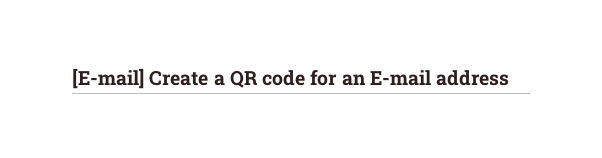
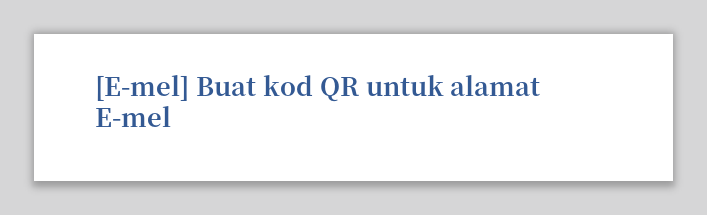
[72,68,510,89] [E-mail] Create a QR code for an E-mail address -> [95,75,541,102] [95,106,171,127] [E-mel] Buat kod QR untuk alamat E-mel

